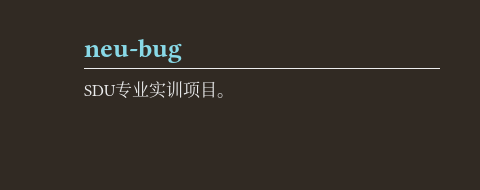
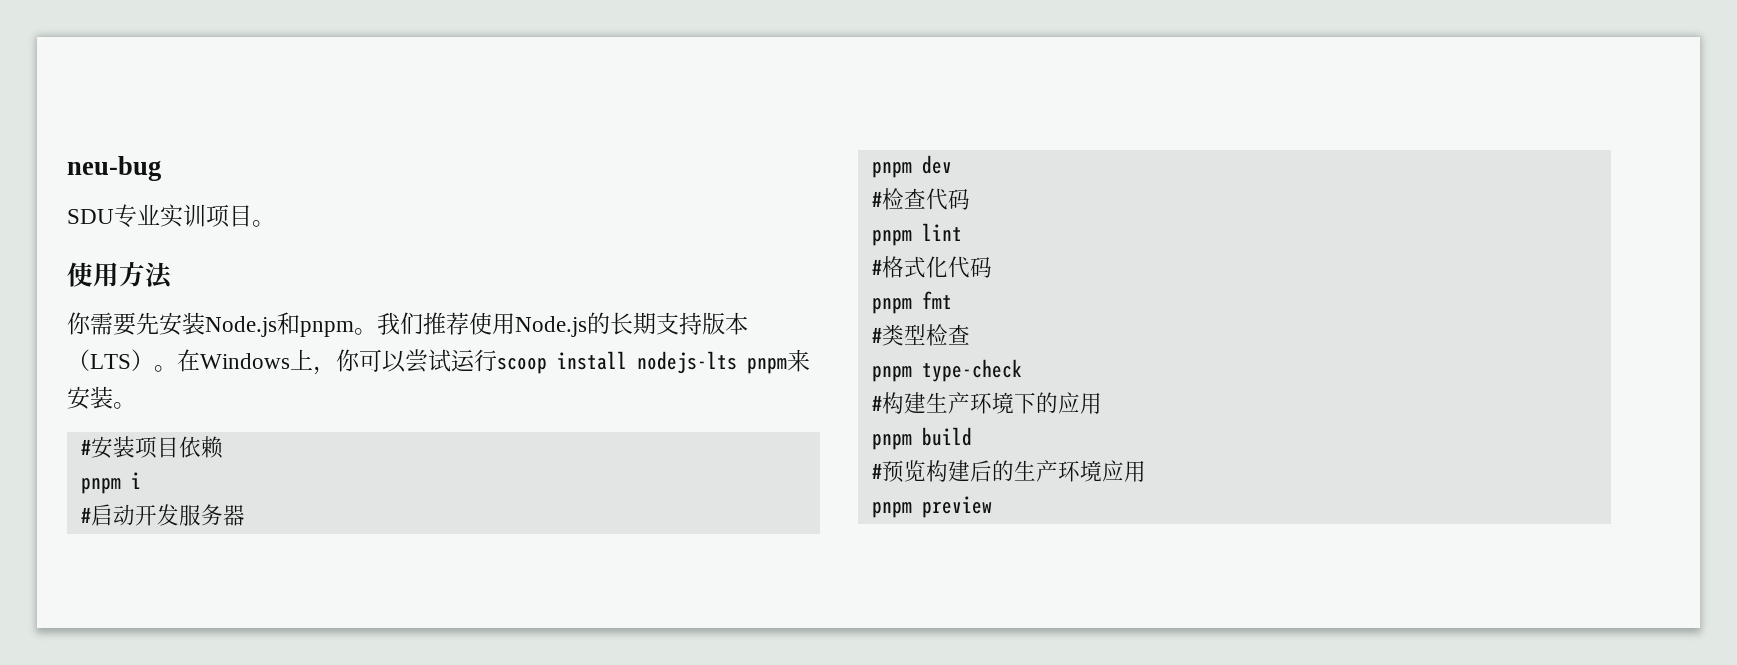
(234, 95) none -> [67,262,173,289] [67,312,748,337] [67,349,810,375] [67,386,136,410] [80,436,223,459] [80,472,141,494] [80,504,245,526] [871,155,952,178] [871,188,970,210] [871,223,962,246] [871,256,992,278] [871,291,952,314] [871,324,970,346] [871,359,1022,382] [871,392,1102,414] [871,427,972,450] [871,460,1146,483] [871,496,992,518] // 使用方法 // 你需要先安装Node.js和pnpm。我们推荐使用Node.js的长期支持版本（LTS）。在Windows上，你可以尝试运行scoop install nodejs-lts pnpm来安装。 // #安装项目依赖 // pnpm i // #启动开发服务器 // pnpm dev // #检查代码 // pnpm lint // #格式化代码 // pnpm fmt // #类型检查 // pnpm type-check // #构建生产环境下的应用 // pnpm build // #预览构建后的生产环境应用 // pnpm preview

